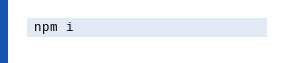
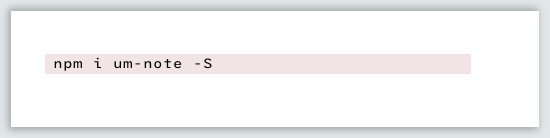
(74, 26) none -> [113,58,214,69] um-note -S

